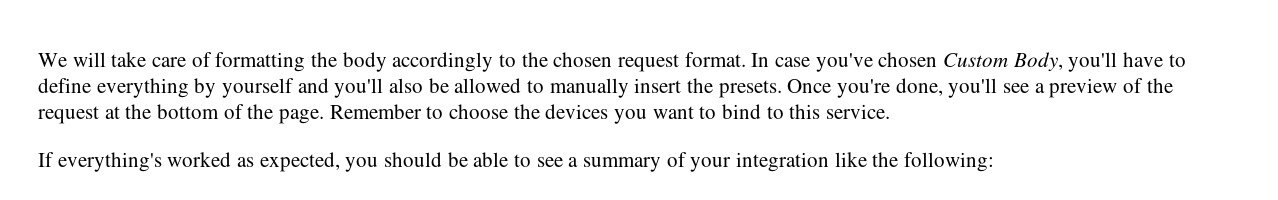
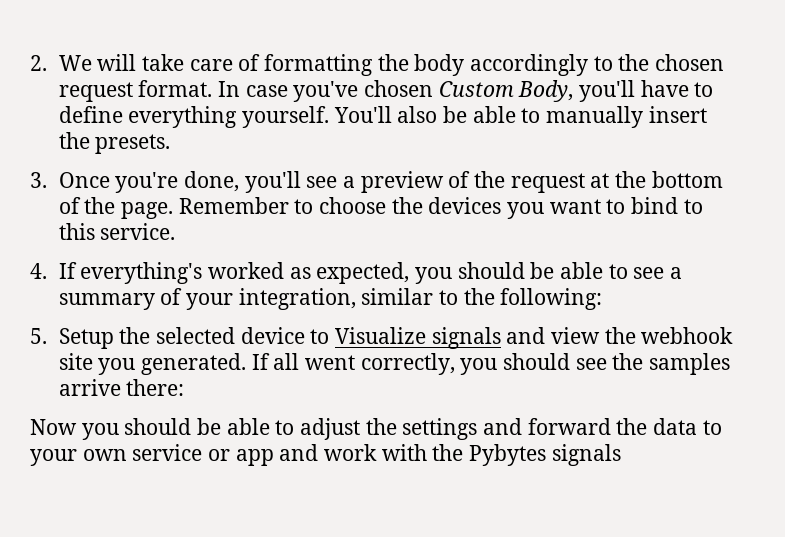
(38, 60) none -> [30,55,47,71] 2.
[194,78,384,98] by yourself and you'll -> [241,106,392,128] yourself. You'll
[454,78,522,93] allowed -> [472,106,516,123] able
(782, 89) none -> [30,172,47,188] // 3.
(891, 111) none -> [30,263,47,279] 4.
[736,152,867,172] integration like -> [238,288,458,310] integration, similar to
(995, 162) none -> [30,327,734,349] [58,353,730,375] [58,379,185,396] [30,418,722,440] [30,444,621,466] // 5. Setup the selected device to Visualize signals and view the webhook site you generated. If all went correctly, you should see the samples arrive there: // Now you should be able to adjust the settings and forward the data to your own service or app and work with the Pybytes signals

